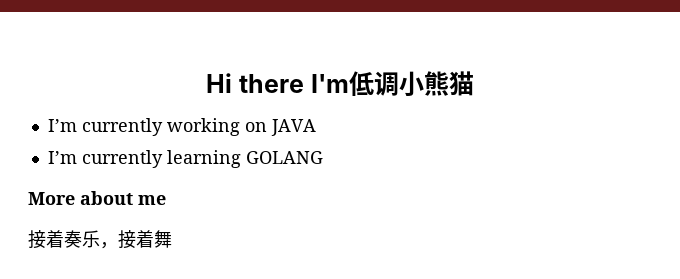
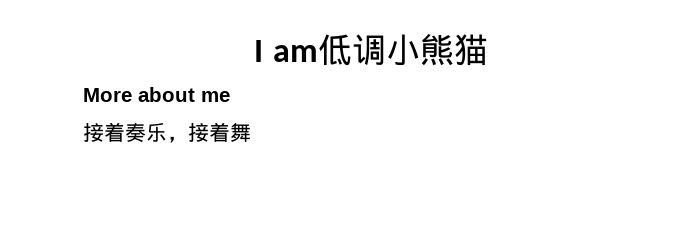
[206,73,349,93] Hi there I'm -> [254,40,318,62] I am
[47,118,316,136] [47,150,323,168] // I’m currently working on JAVA // I’m currently learning GOLANG -> (488, 50) none

